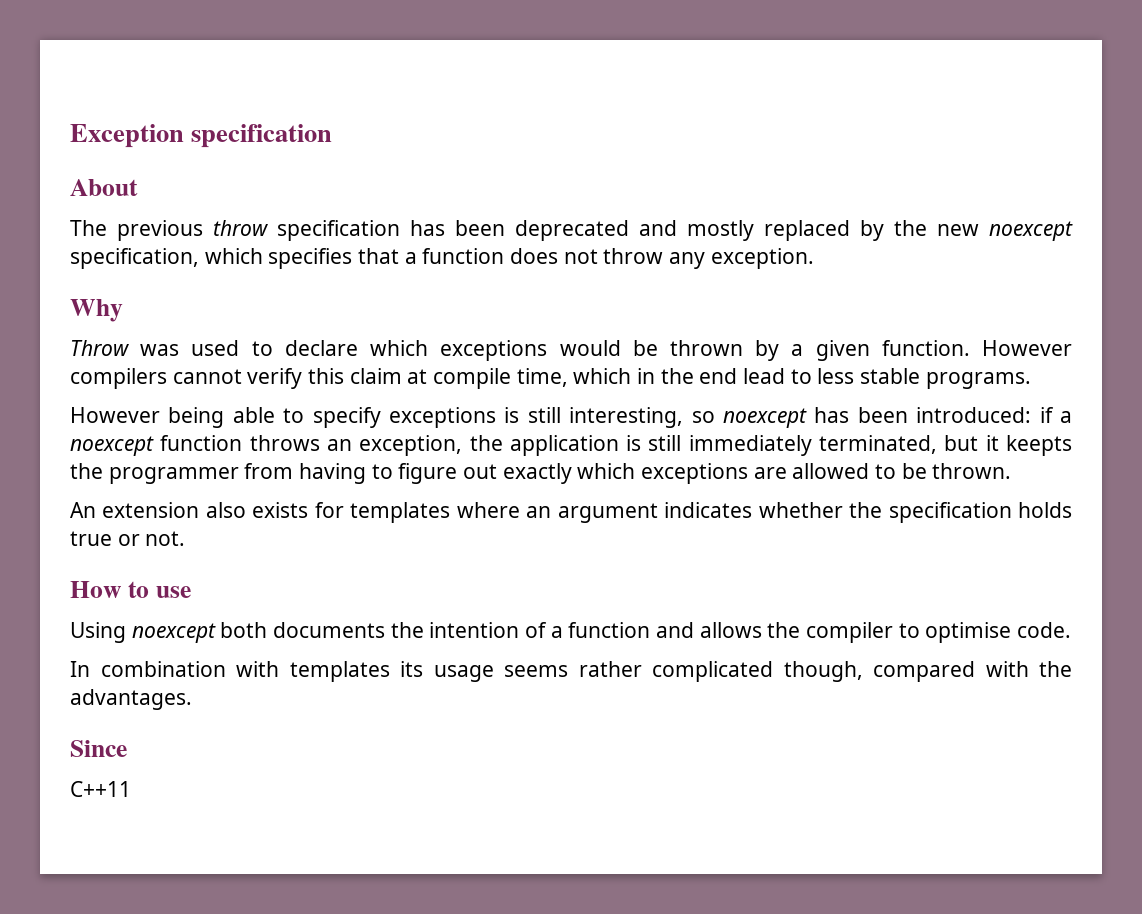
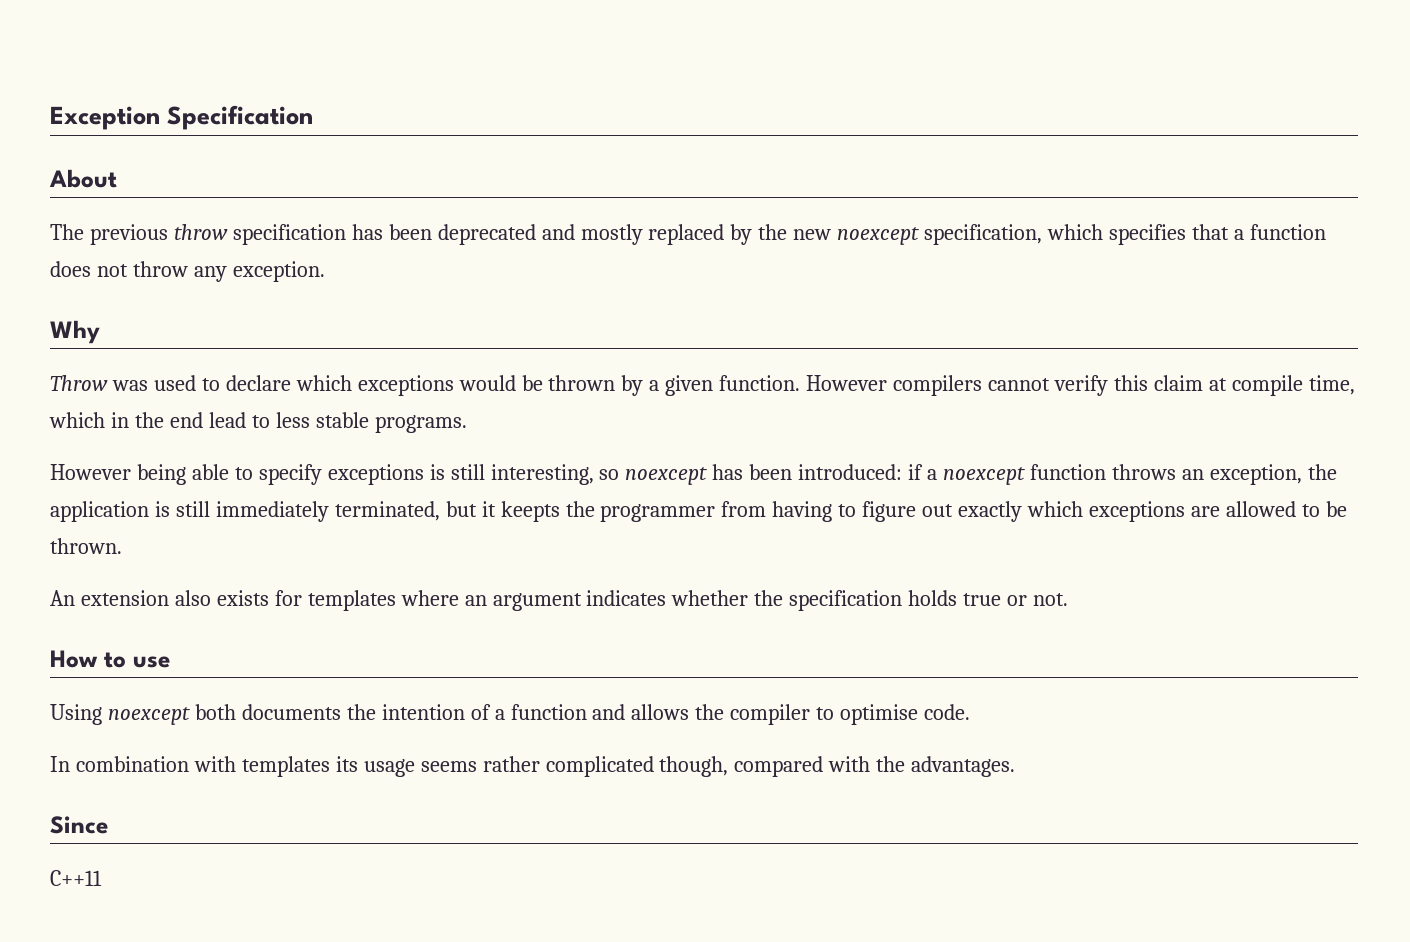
[191,124,333,148] specification -> [167,105,314,130] Specification

